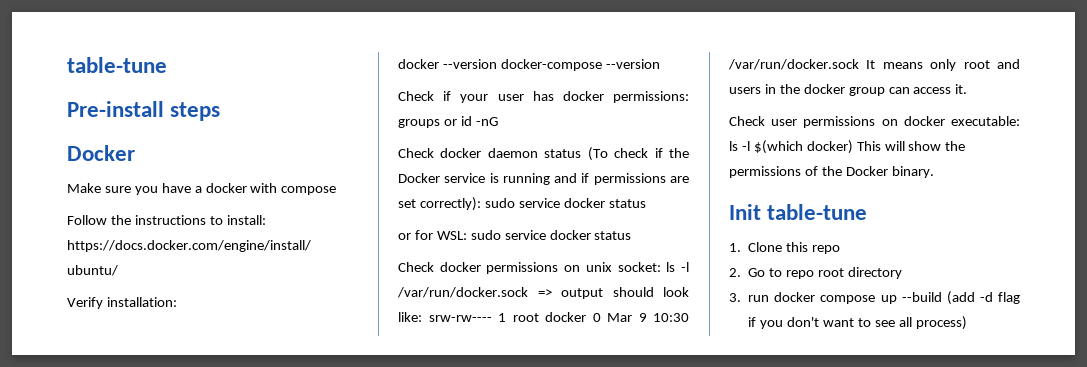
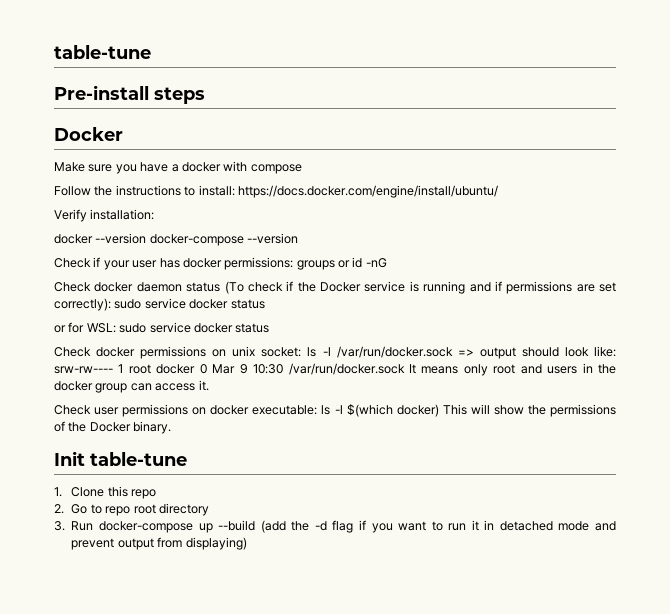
[748,292,876,304] run docker compose -> [71,521,194,533] Run docker-compose
(975, 298) none -> [291,521,310,531] the
[787,317,820,327] don't -> (393, 528) none
[874,316,967,330] see all process) -> [448,520,616,531] [71,537,247,550] run it in detached mode and prevent output from displaying)

